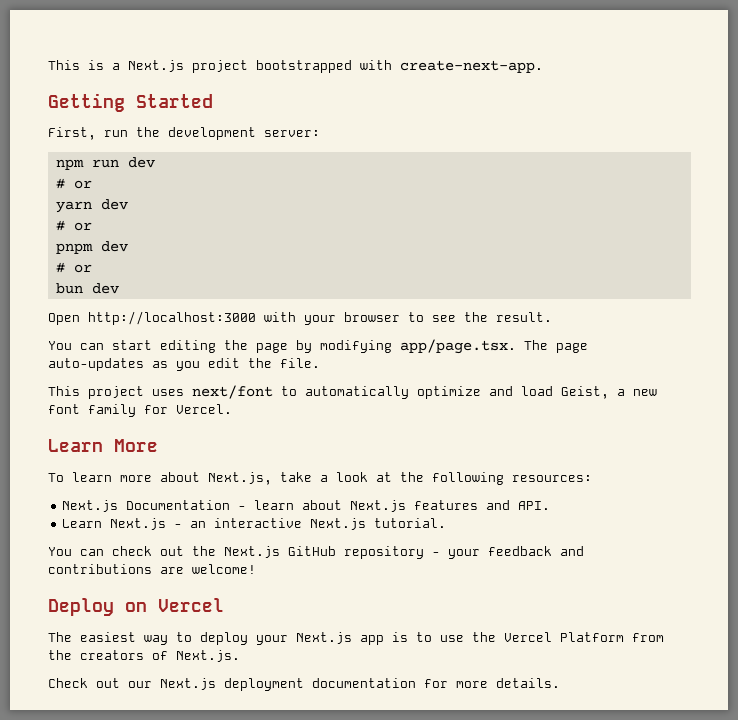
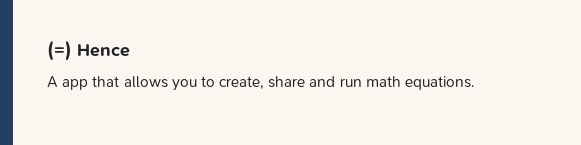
[48,60,543,73] [48,93,213,112] [48,127,320,140] [55,157,155,170] [55,178,92,189] [55,199,128,213] [55,220,92,231] [55,241,128,254] [55,262,92,273] [55,283,119,294] [48,311,552,325] [48,339,588,354] [48,358,320,371] [48,385,657,399] [48,404,232,417] [48,439,158,452] [48,472,592,485] [62,500,551,512] [62,518,447,530] [48,546,584,559] [48,564,256,574] [48,598,224,616] [48,632,664,645] [48,650,240,662] [48,678,560,691] This is a Next.js project bootstrapped with create-next-app. // Getting Started // First, run the development server: // npm run dev // # or // yarn dev // # or // pnpm dev // # or // bun dev // Open http://localhost:3000 with your browser to see the result. // You can start editing the page by modifying app/page.tsx. The page auto-updates as you edit the file. // This project uses next/font to automatically optimize and load Geist, a new font family for Vercel. // Learn More // To learn more about Next.js, take a look at the following resources: // Next.js Documentation - learn about Next.js features and API. // Learn Next.js - an interactive Next.js tutorial. // You can check out the Next.js GitHub repository - your feedback and contributions are welcome! // Deploy on Vercel // The easiest way to deploy your Next.js app is to use the Vercel Platform from the creators of Next.js. // Check out our Next.js deployment documentation for more details. -> [47,40,130,61] [47,76,476,91] (=) Hence // A app that allows you to create, share and run math equations.

